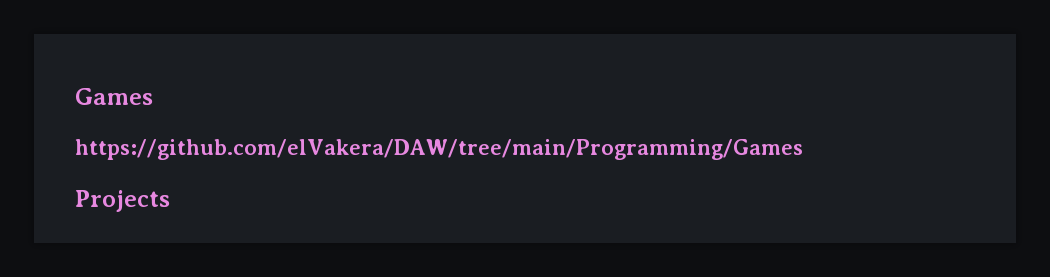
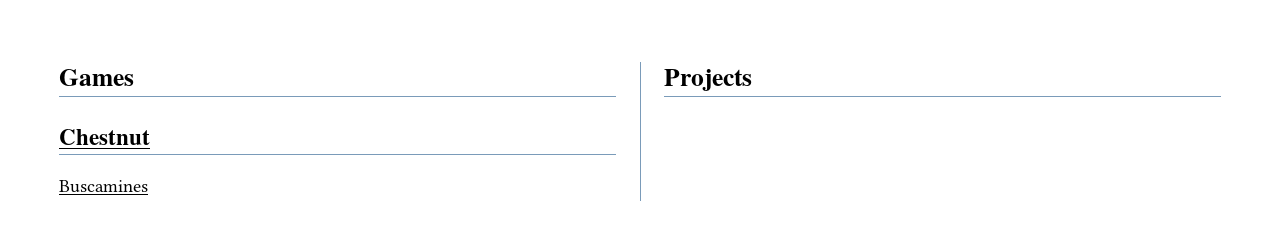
[75,139,803,160] https://github.com/elVakera/DAW/tree/main/Programming/Games -> [59,129,150,145] [59,180,148,193] Chestnut // Buscamines

